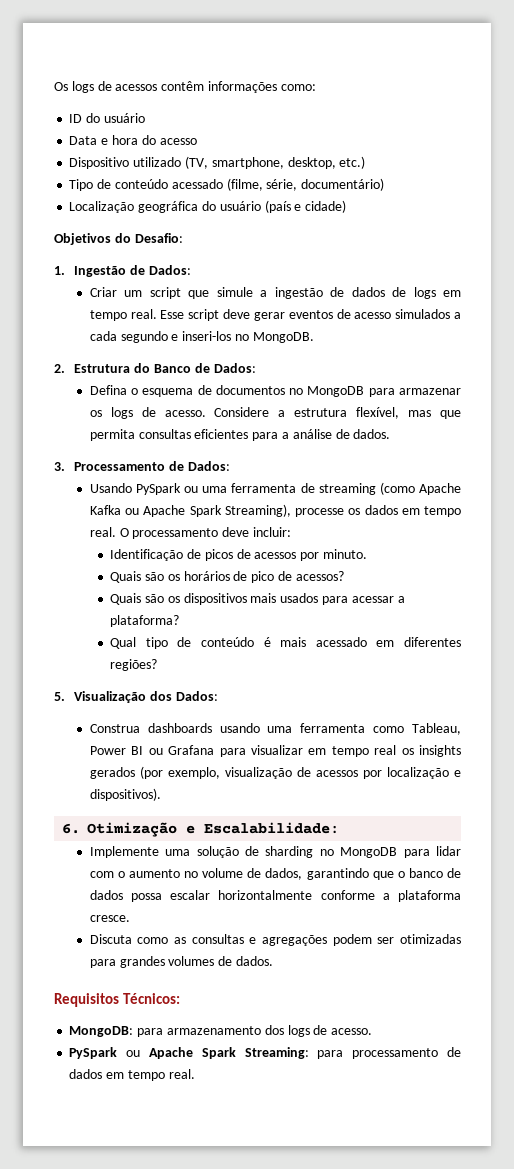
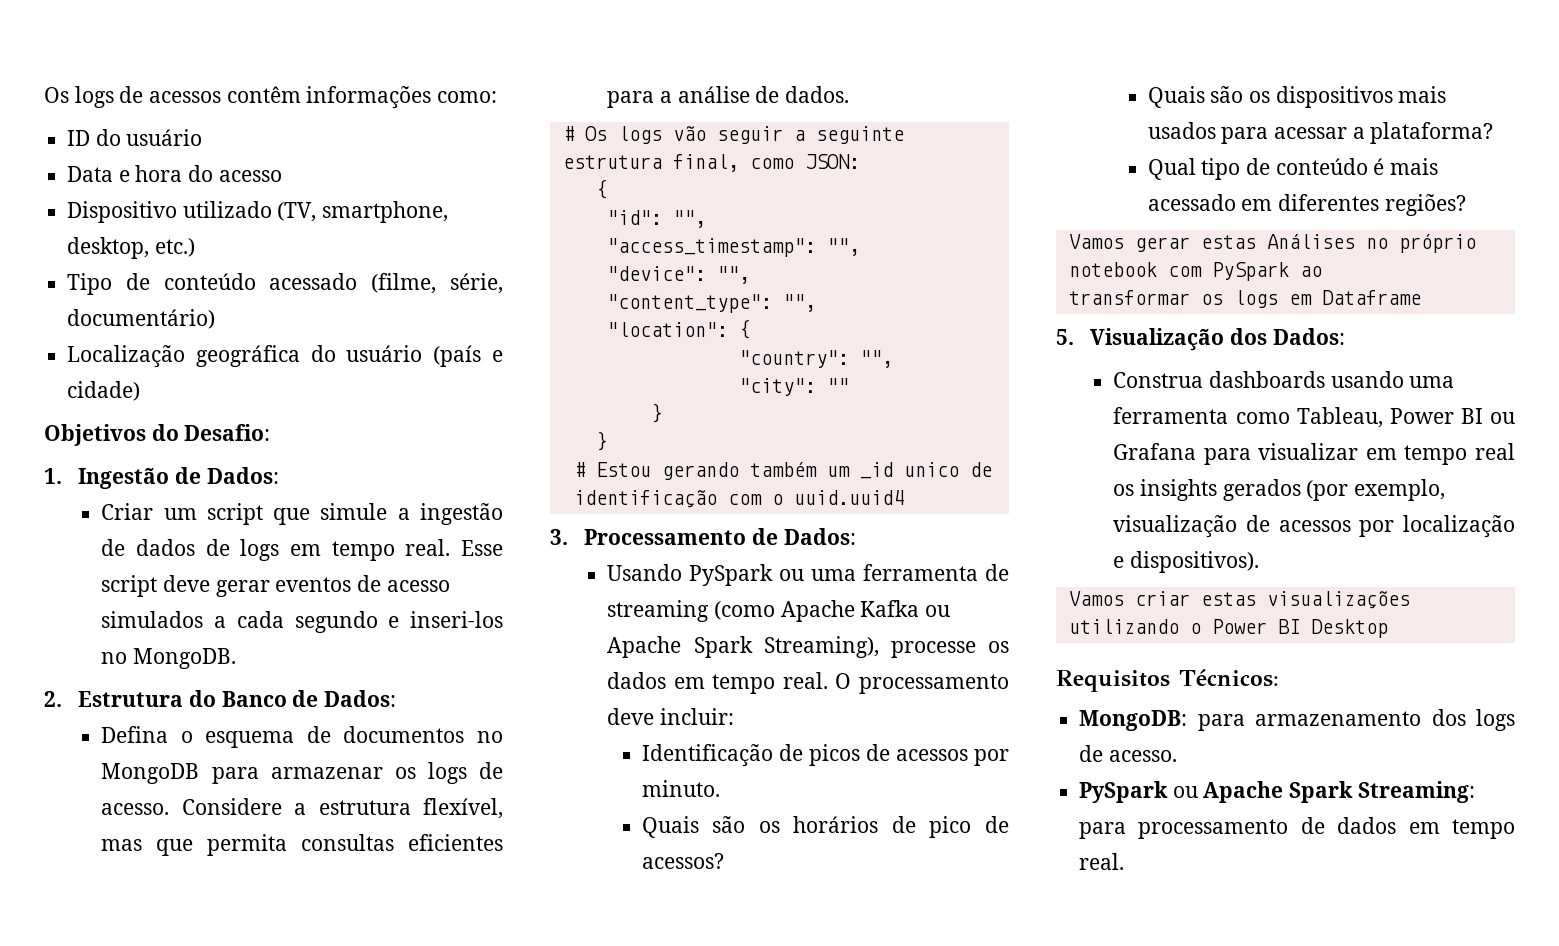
(391, 434) none -> [562,126,904,144] [562,154,860,172] [595,179,607,199] [606,210,706,228] [606,238,860,257] [606,266,750,284] [606,294,816,313] [606,319,750,339] [738,350,893,368] [738,378,849,396] [650,403,662,423] [595,431,607,451] [573,462,992,480] [573,490,904,508] // # Os logs vão seguir a seguinte estrutura final, como JSON: // { // "id": "", // "access_timestamp": "", // "device": "", // "content_type": "", // "location": { // "country": "", // "city": "" // } // } // # Estou gerando também um _id unico de identificação com o uuid.uuid4
(158, 665) none -> [1068,234,1476,253] [1068,262,1322,281] [1068,290,1421,308] // Vamos gerar estas Análises no próprio notebook com PySpark ao // transformar os logs em Dataframe
[62,822,340,837] [89,846,461,858] [89,868,461,880] [89,890,461,902] [89,915,130,922] [89,934,461,946] [89,956,273,968] 6. Otimização e Escalabilidade: // Implemente uma solução de sharding no MongoDB para lidar com o aumento no volume de dados, garantindo que o banco de dados possa escalar horizontalmente conforme a plataforma cresce. // Discuta como as consultas e agregações podem ser otimizadas para grandes volumes de dados. -> [1068,591,1410,609] [1068,619,1388,638] Vamos criar estas visualizações utilizando o Power BI Desktop

